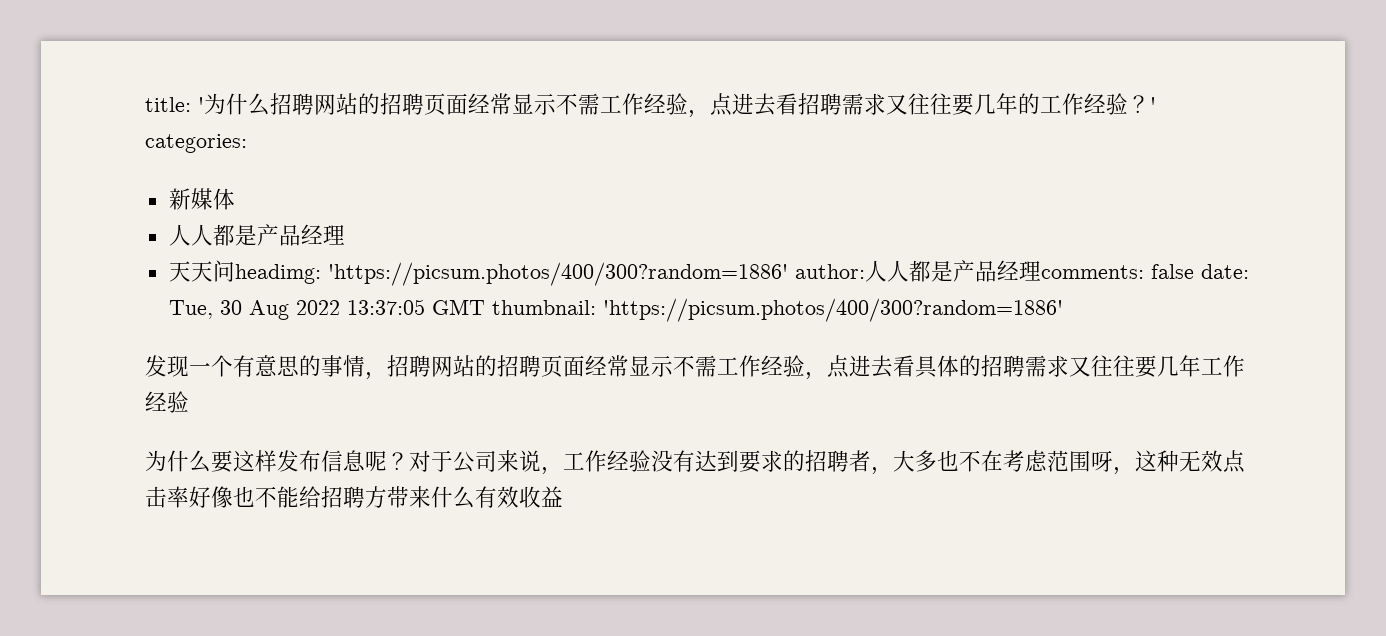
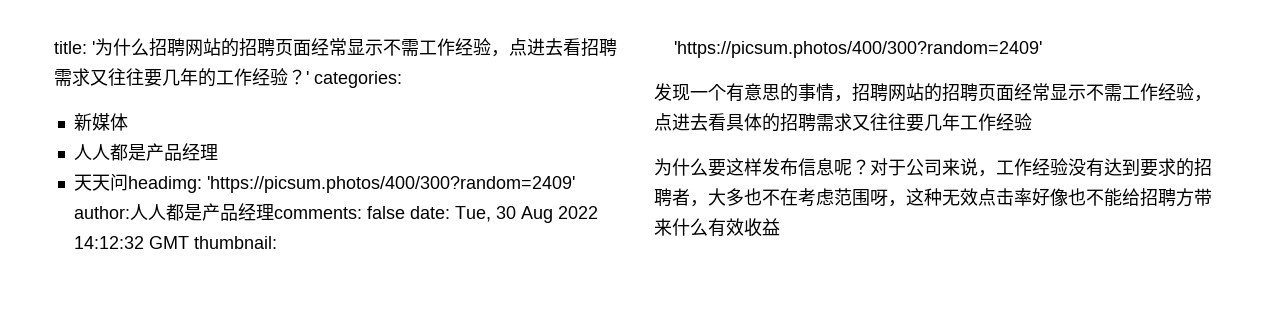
[327,262,788,286] 'https://picsum.photos/400/300?random=1886' -> [206,176,575,193] 'https://picsum.photos/400/300?random=2409'
[346,299,425,315] 13:37:05 -> [73,236,144,249] 14:12:32
[602,298,1063,322] 'https://picsum.photos/400/300?random=1886' -> [673,41,1042,58] 'https://picsum.photos/400/300?random=2409'

